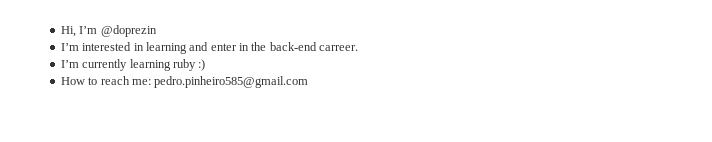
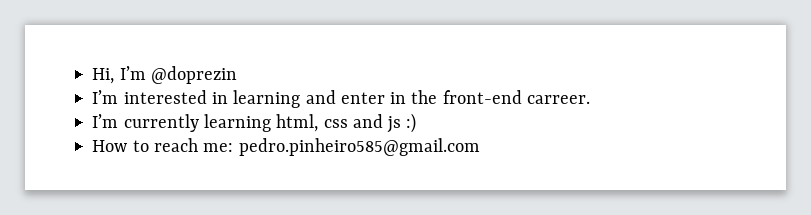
[269,42,317,51] back-end -> [442,90,522,104] front-end
[172,59,196,71] ruby -> [276,114,402,133] html, css and js

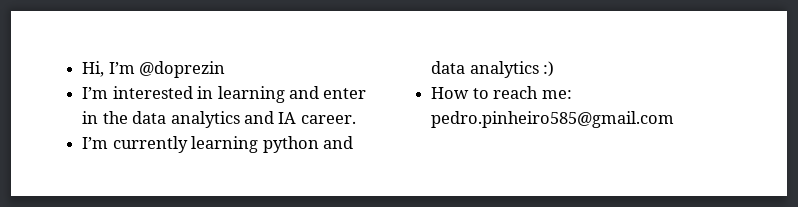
[442,90,590,104] front-end carreer. -> [132,111,356,128] data analytics and IA career.
[276,114,402,133] html, css and js -> [262,136,353,153] [431,61,539,78] python and data analytics

